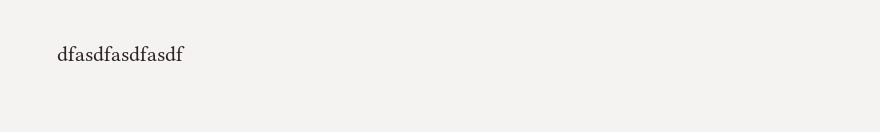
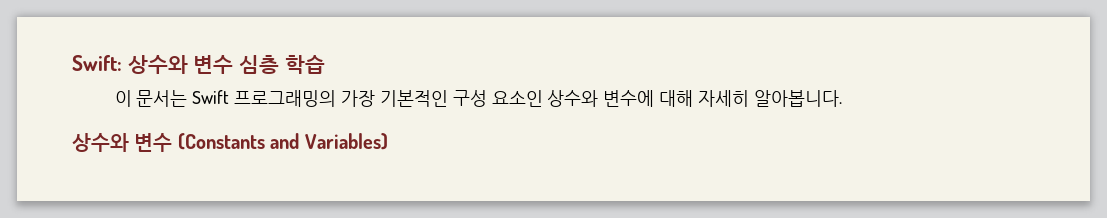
[57,46,185,62] dfasdfasdfasdf -> [72,55,325,74] [114,90,842,107] [72,133,388,152] Swift: 상수와 변수 심층 학습 // 이 문서는 Swift 프로그래밍의 가장 기본적인 구성 요소인 상수와 변수에 대해 자세히 알아봅니다. // 상수와 변수 (Constants and Variables)

